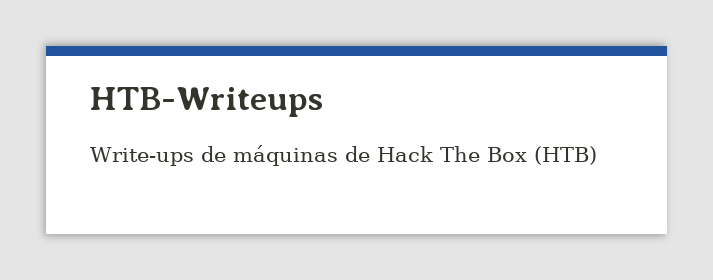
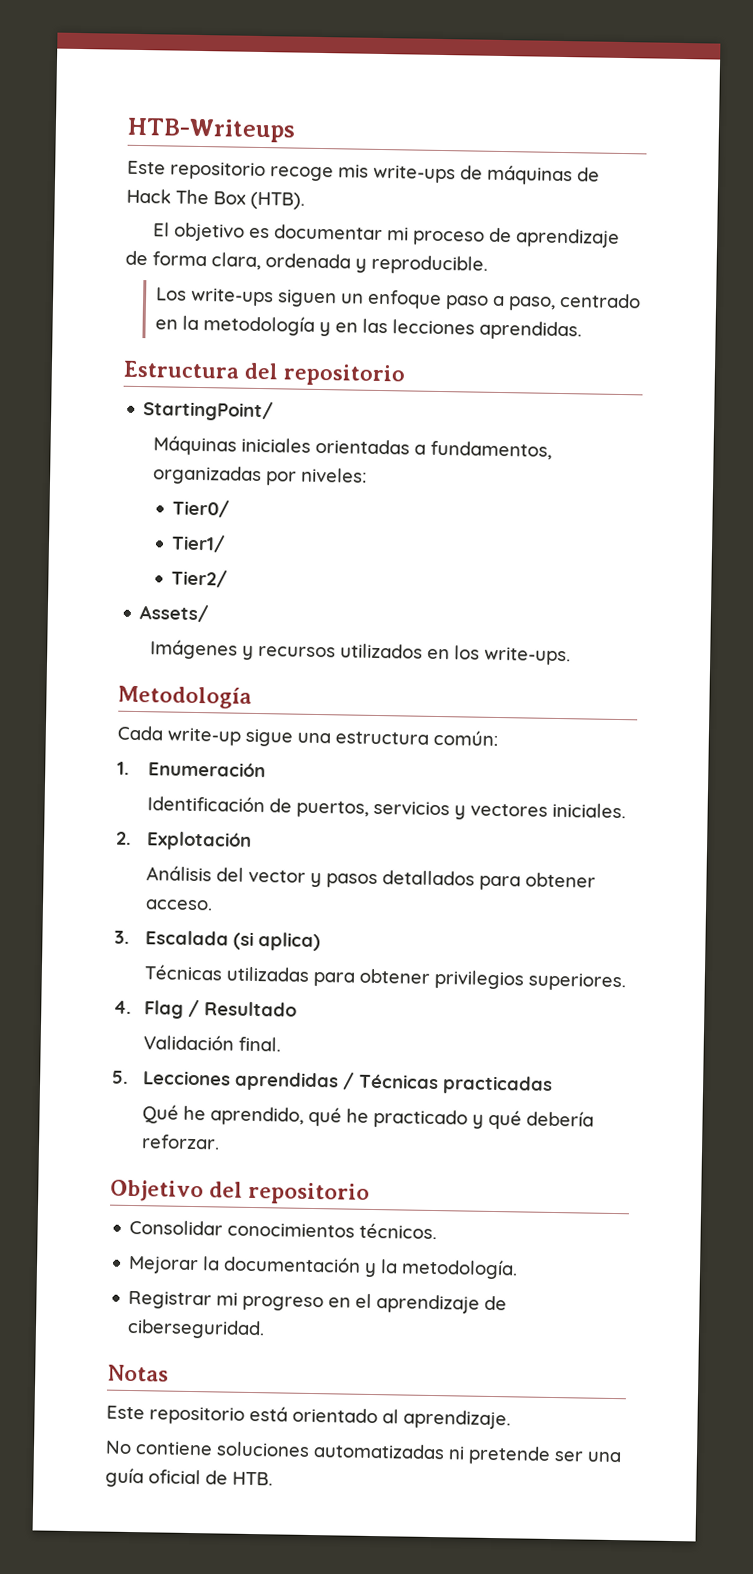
[90,147,194,166] Write-ups -> [127,160,456,184] Este repositorio recoge mis write-ups
[533,146,597,165] (HTB) -> [250,191,305,210] [153,222,621,248] [125,250,488,275] [156,287,642,311] [155,315,583,341] [123,360,405,387] [143,400,275,422] [153,435,553,460] [153,465,368,486] [172,499,231,518] [171,534,227,553] [171,569,229,588] [139,604,210,623] [150,639,572,666] [118,685,252,709] [117,725,498,747] [117,761,267,778] [147,795,627,820] [116,831,253,851] [146,865,597,891] [145,899,214,911] [114,930,322,952] [144,964,627,992] [113,999,298,1019] [143,1034,282,1052] [112,1070,554,1095] [142,1104,595,1130] [141,1134,221,1150] [110,1179,370,1205] [129,1219,438,1240] [128,1255,519,1280] [128,1290,508,1314] [127,1318,266,1340] [107,1364,169,1382] [106,1405,511,1430] [105,1440,622,1465] [105,1467,273,1488] (HTB). // El objetivo es documentar mi proceso de aprendizaje de forma clara, ordenada y reproducible. // Los write-ups siguen un enfoque paso a paso, centrado en la metodología y en las lecciones aprendidas. // Estructura del repositorio // StartingPoint/ // Máquinas iniciales orientadas a fundamentos, organizadas por niveles: // Tier0/ // Tier1/ // Tier2/ // Assets/ // Imágenes y recursos utilizados en los write-ups. // Metodología // Cada write-up sigue una estructura común: // 1. Enumeración // Identificación de puertos, servicios y vectores iniciales. // 2. Explotación // Análisis del vector y pasos detallados para obtener acceso. // 3. Escalada (si aplica) // Técnicas utilizadas para obtener privilegios superiores. // 4. Flag / Resultado // Validación final. // 5. Lecciones aprendidas / Técnicas practicadas // Qué he aprendido, qué he practicado y qué debería reforzar. // Objetivo del repositorio // Consolidar conocimientos técnicos. // Mejorar la documentación y la metodología. // Registrar mi progreso en el aprendizaje de ciberseguridad. // Notas // Este repositorio está orientado al aprendizaje. // No contiene soluciones automatizadas ni pretende ser una guía oficial de HTB.

